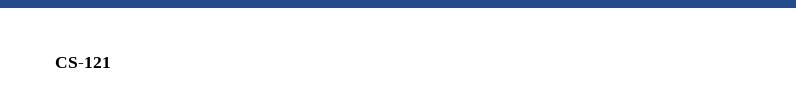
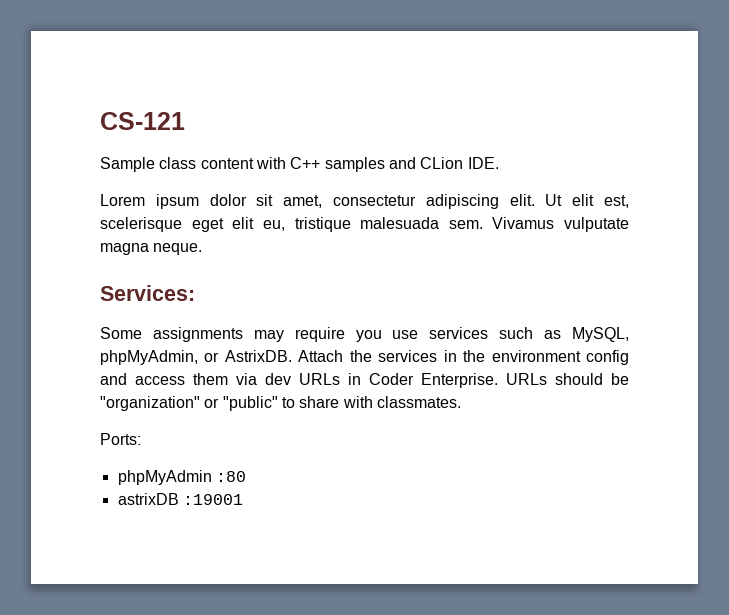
(111, 62) none -> [100,157,499,172] [100,194,629,209] [100,217,629,232] [100,243,203,255] [100,285,195,301] [100,327,630,342] [100,350,630,365] [100,373,629,388] [100,396,461,411] [100,433,141,445] [117,470,246,485] [117,493,243,505] // Sample class content with C++ samples and CLion IDE. // Lorem ipsum dolor sit amet, consectetur adipiscing elit. Ut elit est, scelerisque eget elit eu, tristique malesuada sem. Vivamus vulputate magna neque. // Services: // Some assignments may require you use services such as MySQL, phpMyAdmin, or AstrixDB. Attach the services in the environment config and access them via dev URLs in Coder Enterprise. URLs should be "organization" or "public" to share with classmates. // Ports: // phpMyAdmin :80 // astrixDB :19001

